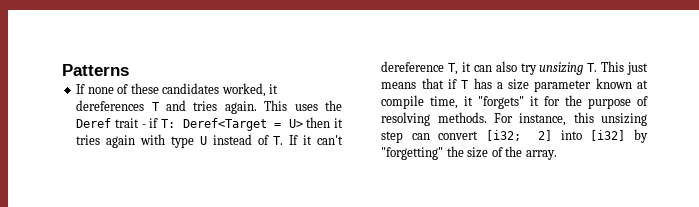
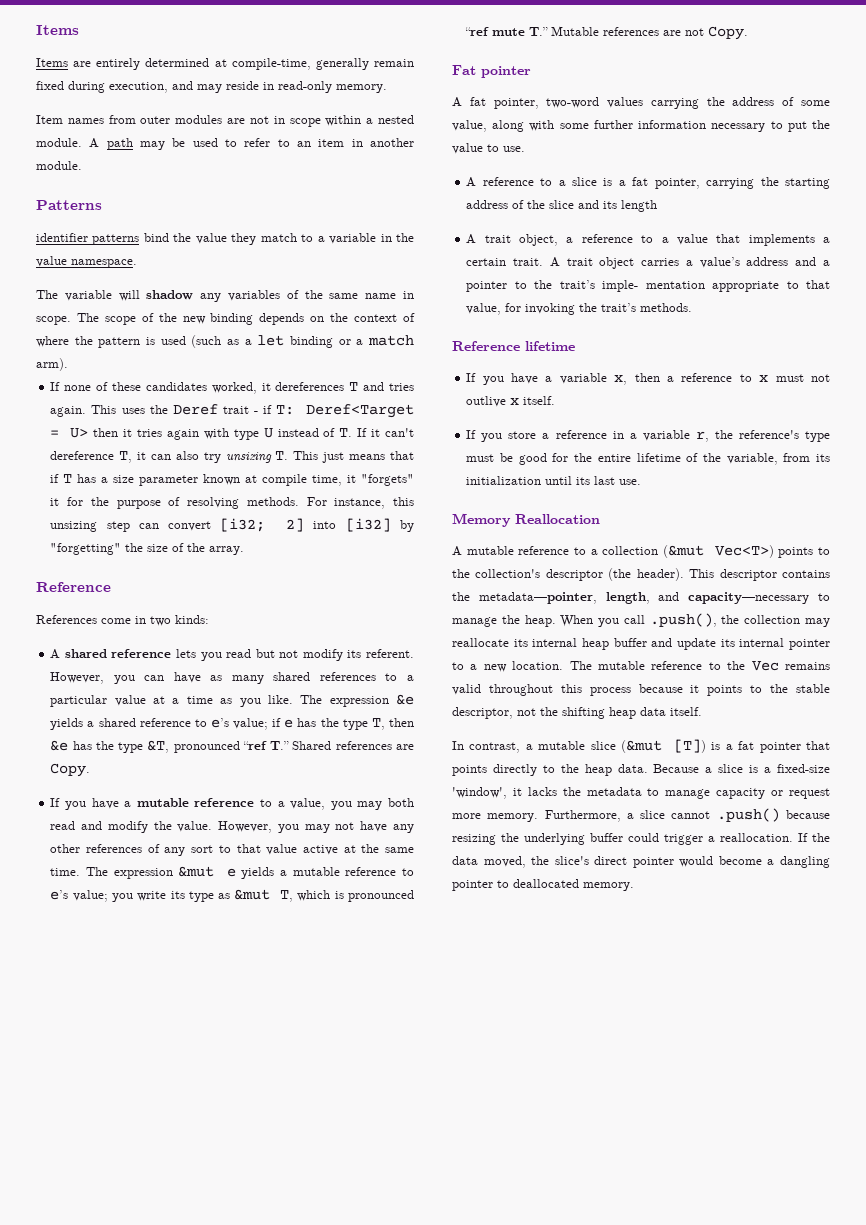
[62,64,129,76] Patterns -> [36,25,79,35] [36,58,414,70] [36,81,387,93] [36,115,414,127] [36,138,414,150] [36,161,82,170] [36,200,102,210] [36,233,414,245] [36,256,137,268] [36,290,415,302] [36,313,416,325] [36,335,415,348] [36,358,68,371] Items // Items are entirely determined at compile-time, generally remain fixed during execution, and may reside in read-only memory. // Item names from outer modules are not in scope within a nested module. A path may be used to refer to an item in another module. // Patterns // identifier patterns bind the value they match to a variable in the value namespace. // The variable will shadow any variables of the same name in scope. The scope of the new binding depends on the context of where the pattern is used (such as a let binding or a match arm).
(557, 155) none -> [36,582,111,592] [36,615,209,626] [50,649,414,661] [50,672,414,684] [50,694,415,707] [50,718,414,730] [50,740,414,753] [50,763,91,777] [50,798,414,810] [50,821,414,833] [50,844,414,856] [50,866,414,879] [50,889,414,902] [465,26,749,40] [452,65,531,78] [452,97,830,109] [452,120,830,132] [452,143,525,154] [466,177,830,189] [466,200,658,212] [466,234,830,246] [466,257,830,269] [466,280,830,292] [466,303,693,315] [452,341,575,351] [466,373,830,385] [466,396,556,407] [466,430,830,442] [466,453,830,465] [466,476,642,485] [452,513,600,527] [452,545,830,558] [452,568,830,581] [452,592,830,604] [452,613,830,627] [452,638,830,650] [452,661,830,672] [452,684,830,696] [452,707,702,719] [452,739,831,753] [452,764,831,776] [452,787,830,799] [452,808,830,822] [452,833,830,845] [452,856,830,868] [452,879,634,891] // Reference // References come in two kinds: // A shared reference lets you read but not modify its referent. However, you can have as many shared references to a particular value at a time as you like. The expression &e yields a shared reference to e’s value; if e has the type T, then &e has the type &T, pronounced “ref T.” Shared references are Copy. // If you have a mutable reference to a value, you may both read and modify the value. However, you may not have any other references of any sort to that value active at the same time. The expression &mut e yields a mutable reference to e’s value; you write its type as &mut T, which is pronounced “ref mute T.” Mutable references are not Copy. // Fat pointer // A fat pointer, two-word values carrying the address of some value, along with some further information necessary to put the value to use. // A reference to a slice is a fat pointer, carrying the starting address of the slice and its length // A trait object, a reference to a value that implements a certain trait. A trait object carries a value’s address and a pointer to the trait’s imple‐ mentation appropriate to that value, for invoking the trait’s methods. // Reference lifetime // If you have a variable x, then a reference to x must not outlive x itself. // If you store a reference in a variable r, the reference's type must be good for the entire lifetime of the variable, from its initialization until its last use. // Memory Reallocation // A mutable reference to a collection (&mut Vec<T>) points to the collection's descriptor (the header). This descriptor contains the metadata—pointer, length, and capacity—necessary to manage the heap. When you call .push(), the collection may reallocate its internal heap buffer and update its internal pointer to a new location. The mutable reference to the Vec remains valid throughout this process because it points to the stable descriptor, not the shifting heap data itself. // In contrast, a mutable slice (&mut [T]) is a fat pointer that points directly to the heap data. Because a slice is a fixed-size 'window', it lacks the metadata to manage capacity or request more memory. Furthermore, a slice cannot .push() because resizing the underlying buffer could trigger a reallocation. If the data moved, the slice's direct pointer would become a dangling pointer to deallocated memory.

